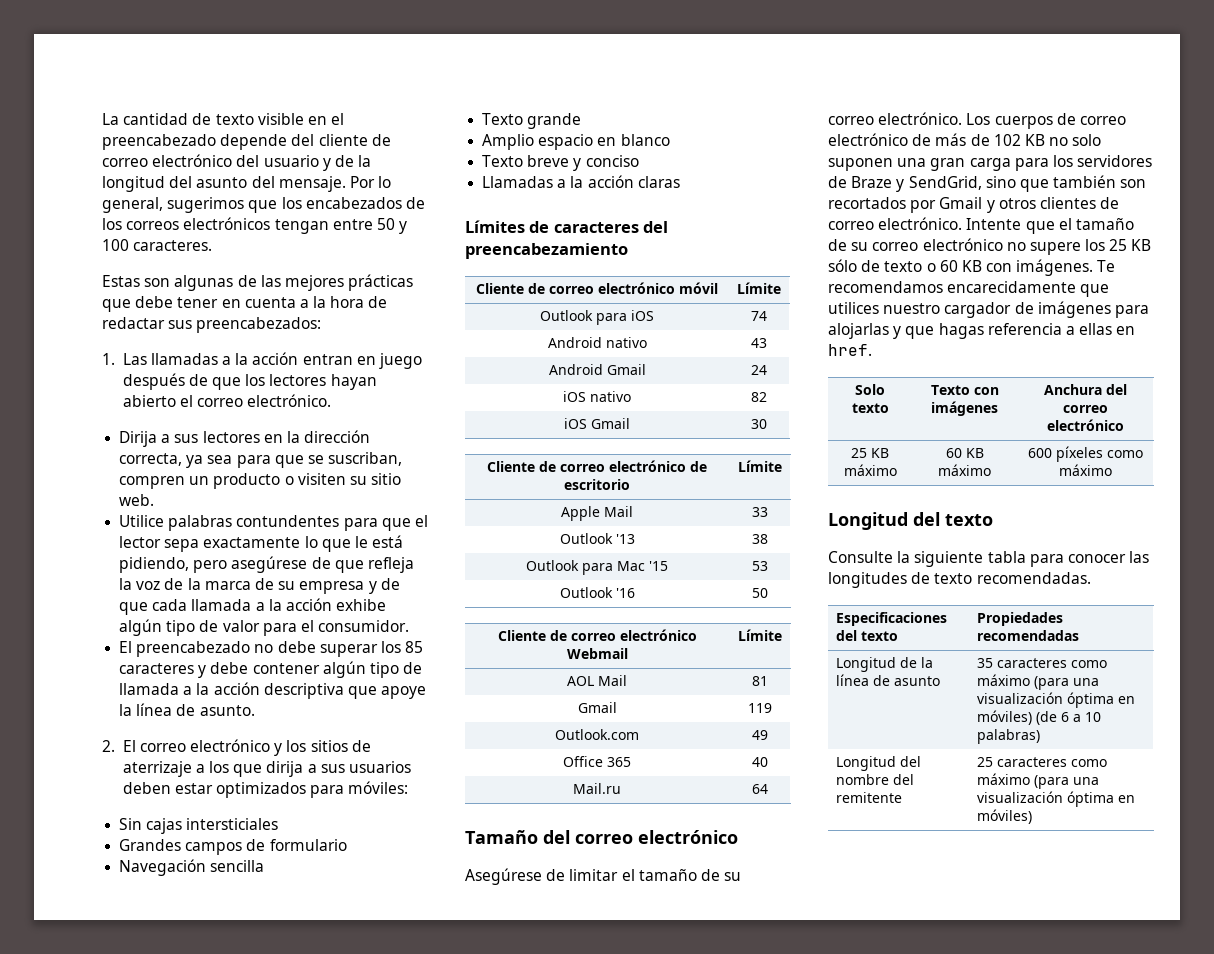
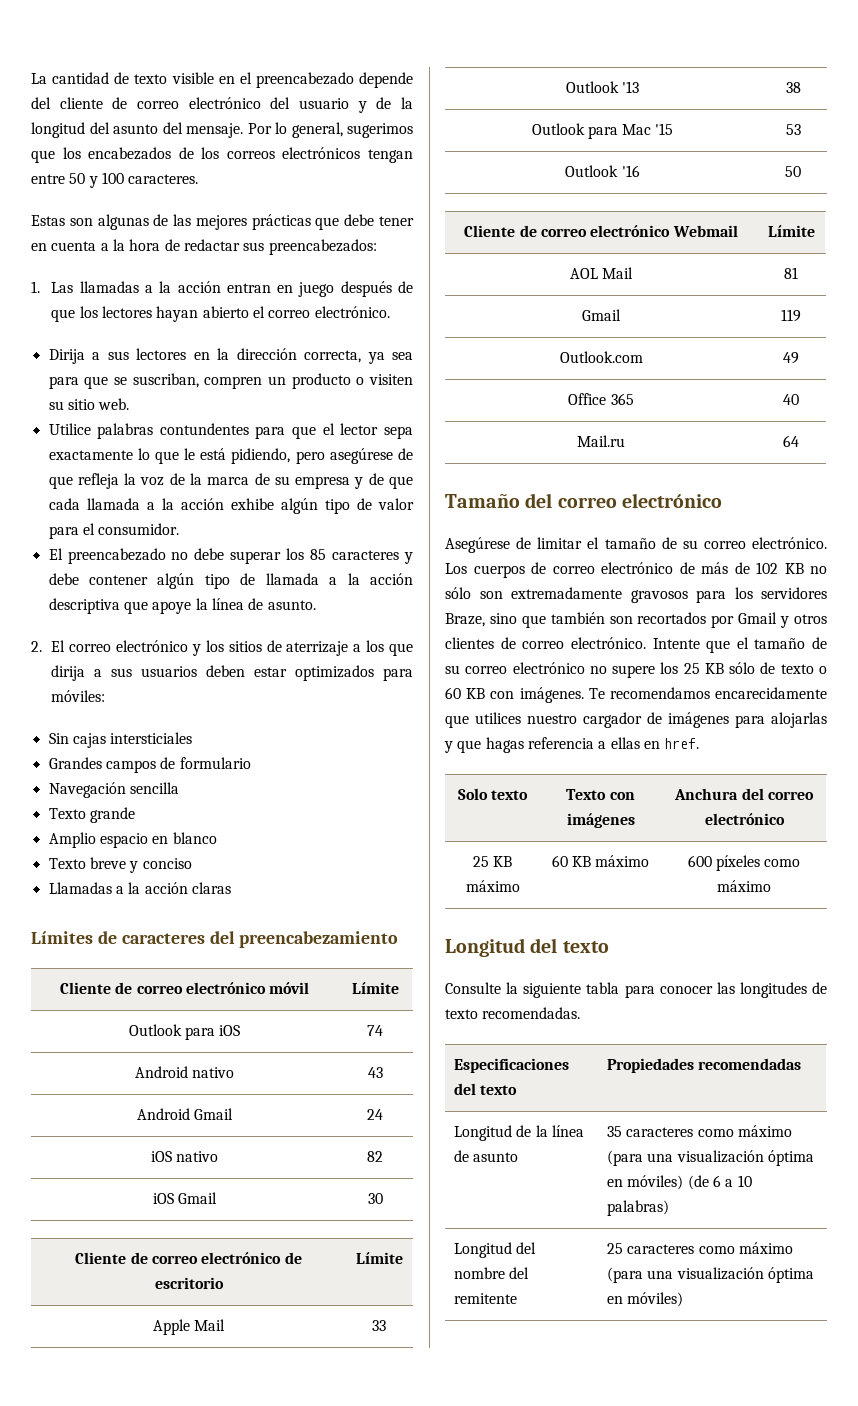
[1072,134,1102,146] [828,155,1153,171] [828,176,982,192] solo suponen una gran carga para los servidores de Braze y SendGrid, -> [445,587,827,603] [445,613,485,627] sólo son extremadamente gravosos para los servidores Braze,

